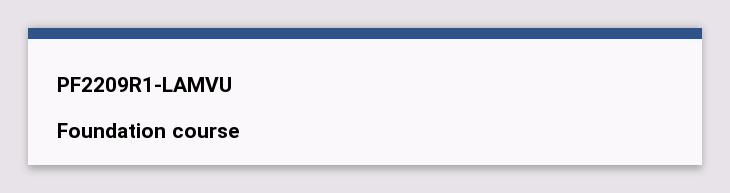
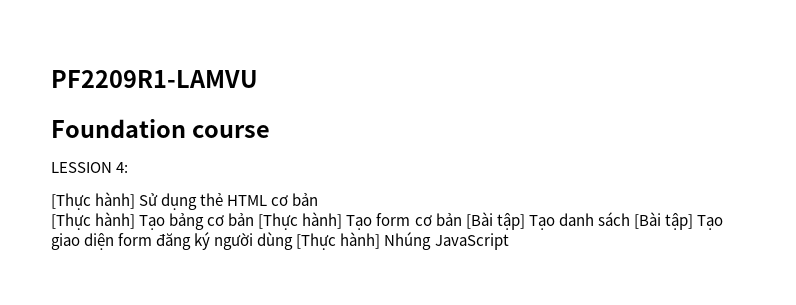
(239, 132) none -> [51,162,129,173] [51,192,319,210] [51,212,723,230] [51,232,509,250] // LESSION 4: // [Thực hành] Sử dụng thẻ HTML cơ bản // [Thực hành] Tạo bảng cơ bản [Thực hành] Tạo form cơ bản [Bài tập] Tạo danh sách [Bài tập] Tạo giao diện form đăng ký người dùng [Thực hành] Nhúng JavaScript

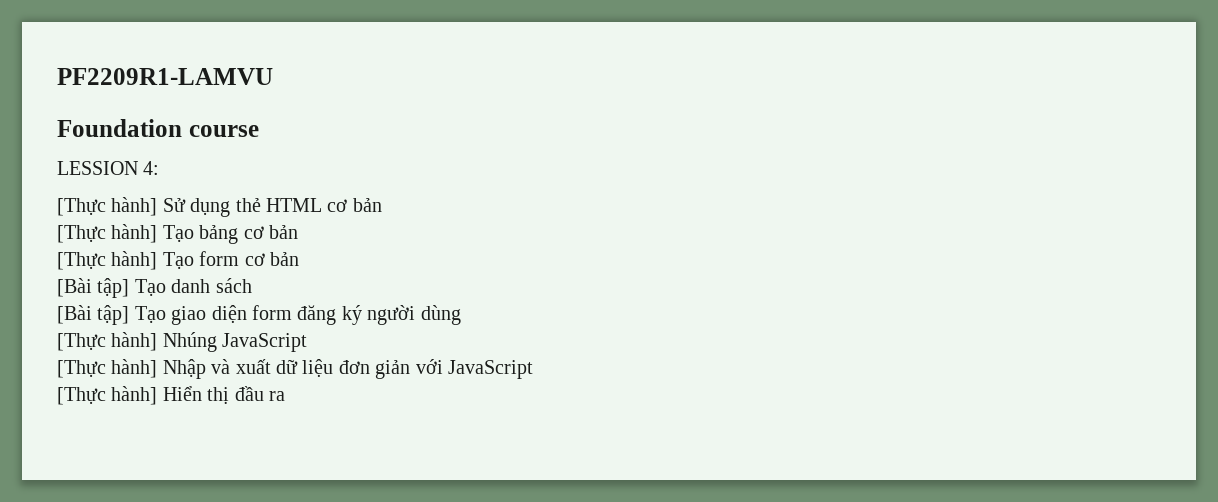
(255, 219) none -> (298, 232) //
(462, 219) none -> (299, 259) //
(630, 219) none -> (252, 285) //
(294, 241) none -> (461, 315) //
(509, 241) none -> [57,359,533,379] [57,386,285,405] // [Thực hành] Nhập và xuất dữ liệu đơn giản với JavaScript // [Thực hành] Hiển thị đầu ra

